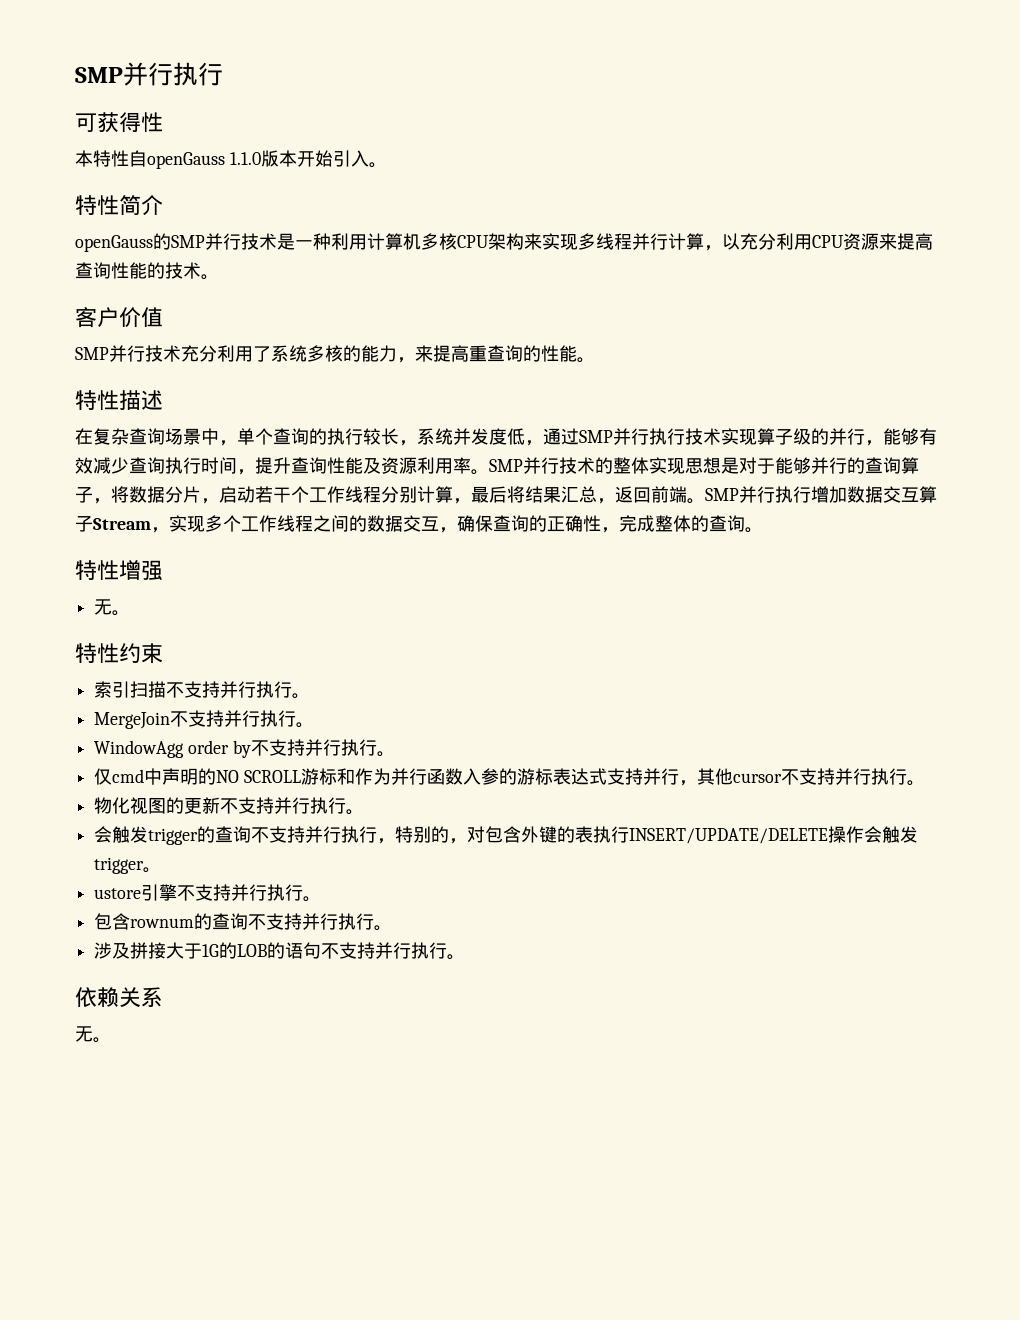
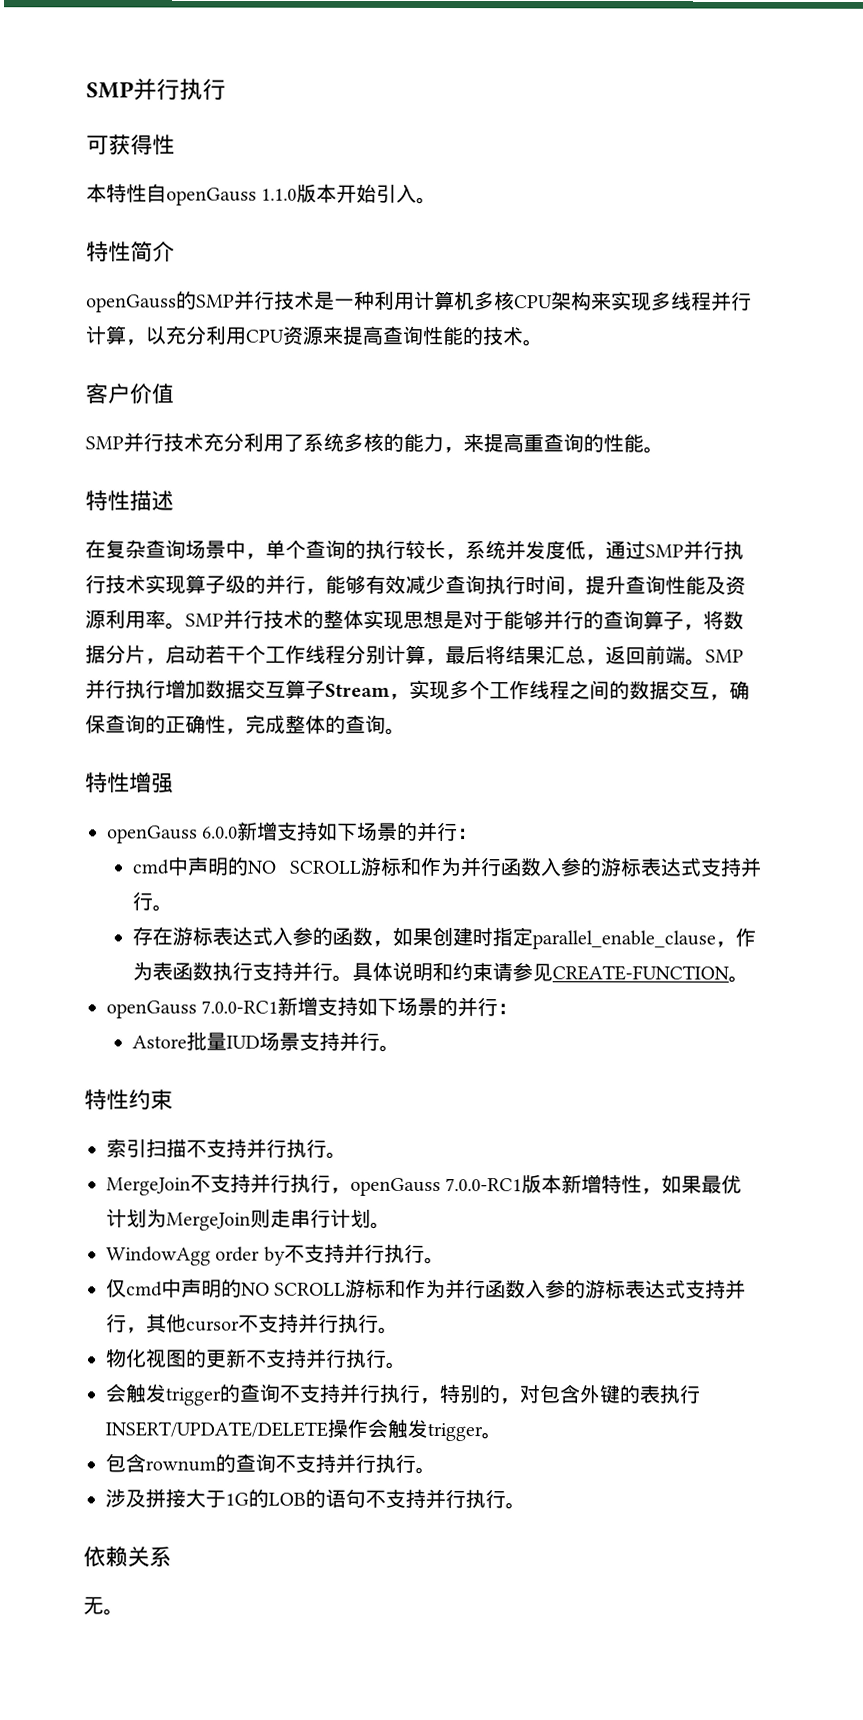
[94,599,113,615] 无 -> [107,821,479,844] [132,856,762,878] [132,891,174,912] [132,926,757,950] [132,961,750,983] [106,996,519,1019] [132,1031,381,1052] openGauss 6.0.0新增支持如下场景的并行： // cmd中声明的NO SCROLL游标和作为并行函数入参的游标表达式支持并行。 // 存在游标表达式入参的函数，如果创建时指定parallel_enable_clause，作为表函数执行支持并行。具体说明和约束请参见CREATE-FUNCTION。 // openGauss 7.0.0-RC1新增支持如下场景的并行： // Astore批量IUD场景支持并行
(297, 718) none -> [330,1174,743,1197] [106,1208,371,1231] ，openGauss 7.0.0-RC1版本新增特性，如果最优计划为MergeJoin则走串行计划
[94,884,322,902] // ustore引擎不支持并行执行。 -> (502, 1436) none

